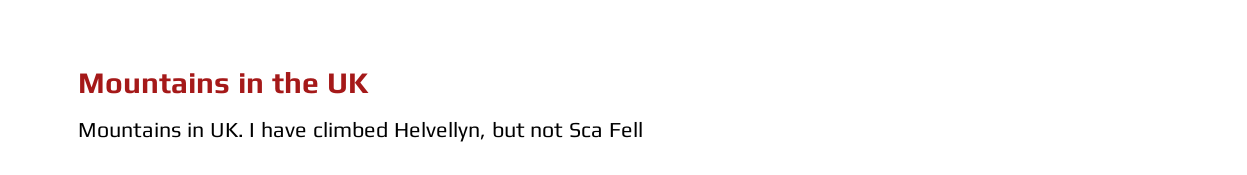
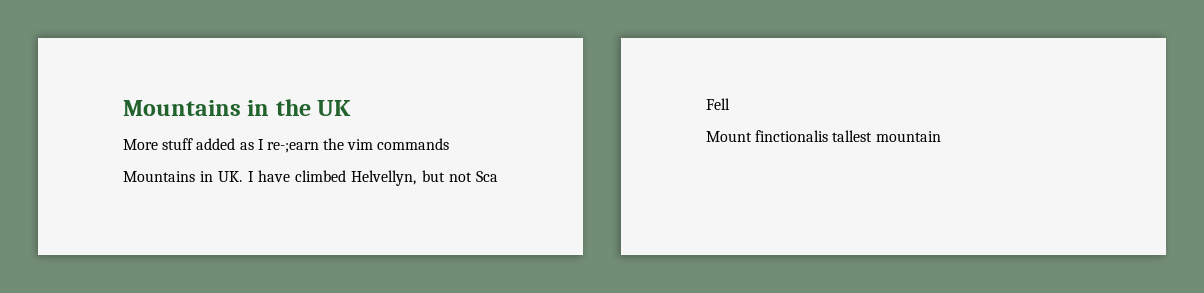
(370, 83) none -> [123,138,450,153] // More stuff added as I re-;earn the vim commands
(644, 129) none -> [706,130,941,142] // Mount finctionalis tallest mountain

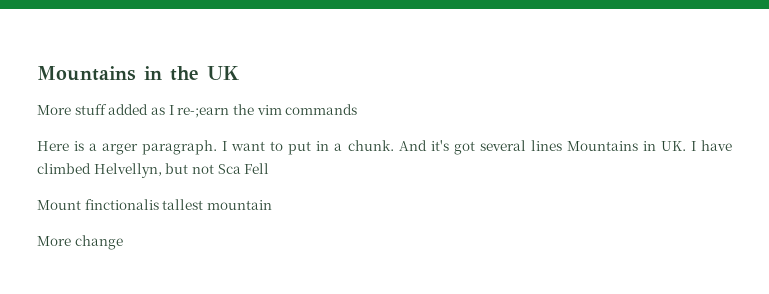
(450, 144) none -> [37,140,562,155] Here is a arger paragraph. I want to put in a chunk. And it's got several lines
(941, 136) none -> [37,235,123,250] // More change

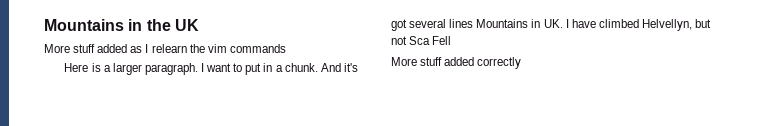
[177,107,230,118] re-;earn -> [151,44,187,53] relearn
[102,143,139,155] arger -> [112,63,142,75] larger
[37,199,272,210] [37,235,123,250] Mount finctionalis tallest mountain // More change -> [391,57,522,69] More stuff added correctly

